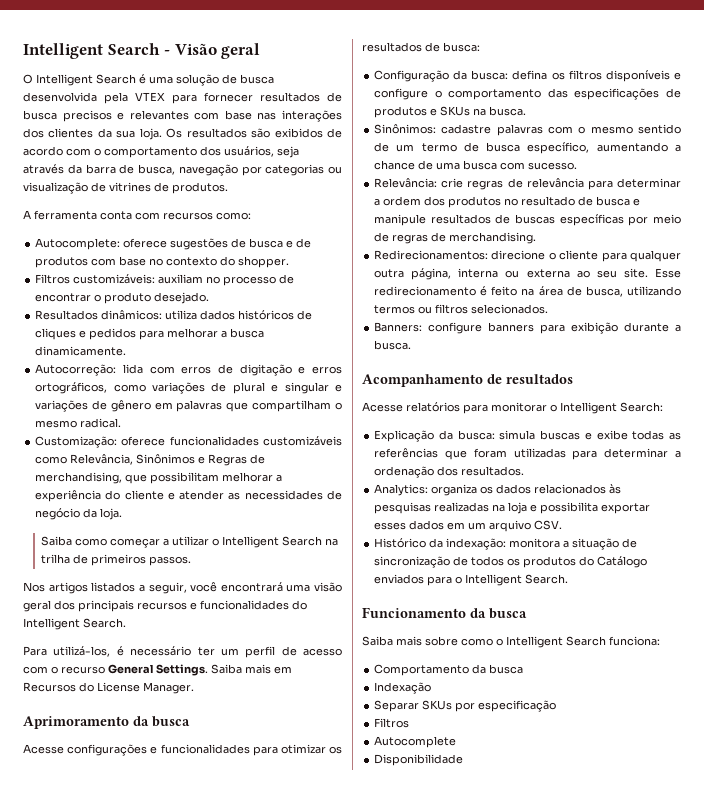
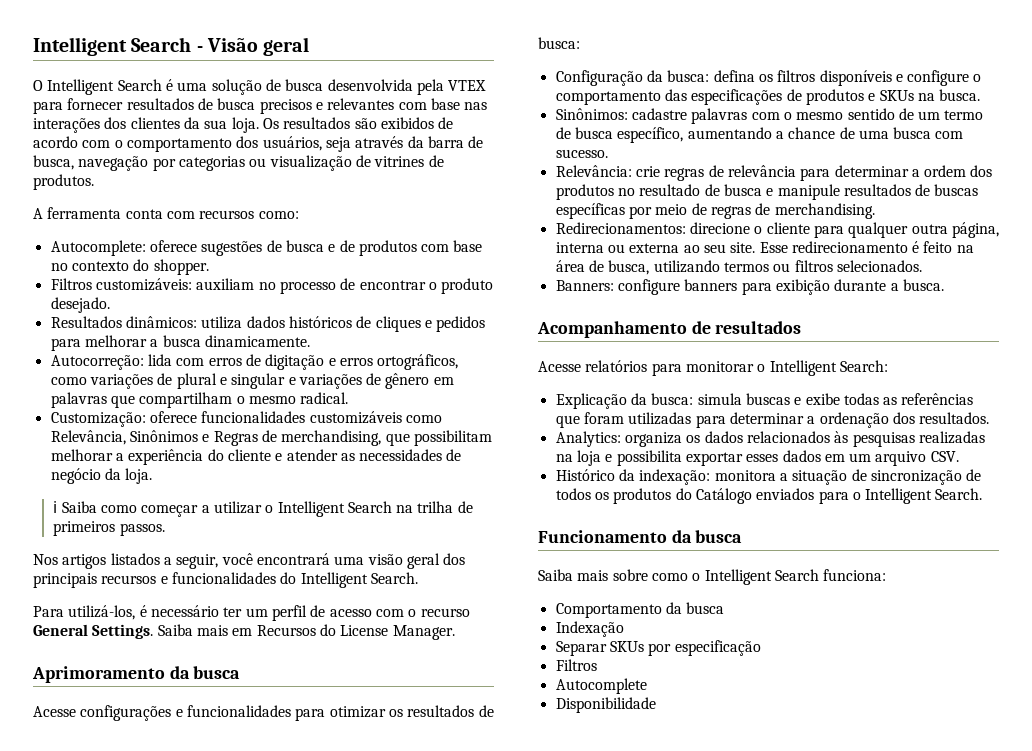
(123, 514) none -> [53,501,58,513] ℹ

